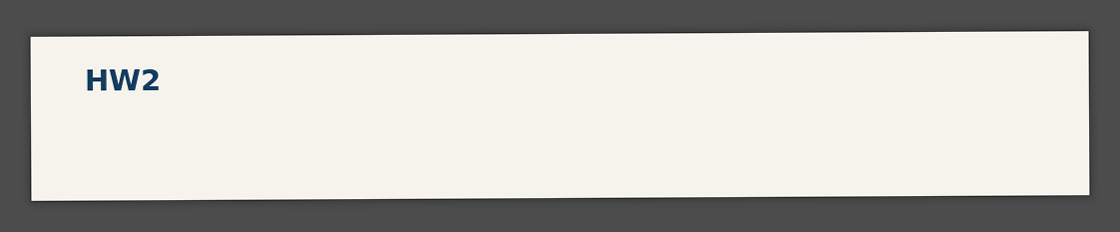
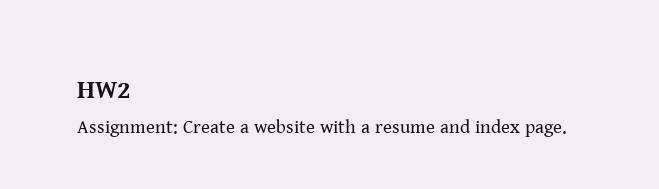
(161, 80) none -> [77,119,567,137] // Assignment: Create a website with a resume and index page.

